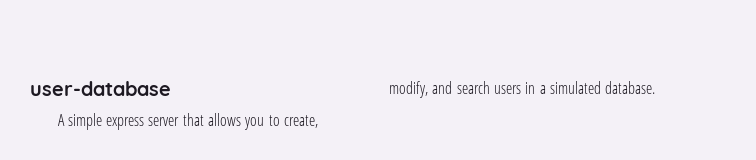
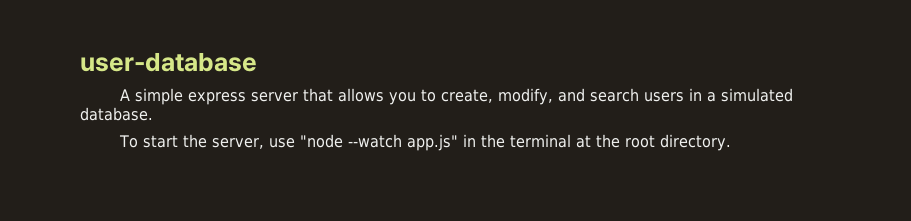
(656, 87) none -> [119,134,732,151] // To start the server, use "node --watch app.js" in the terminal at the root directory.

